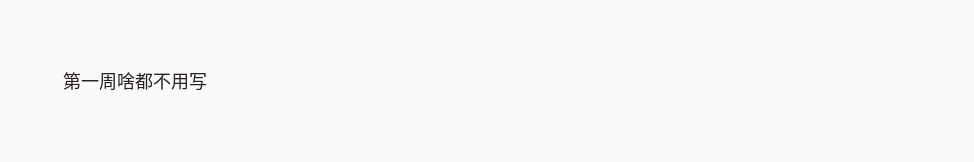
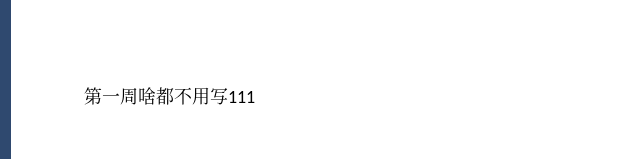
(207, 82) none -> [228,91,255,103] 111

